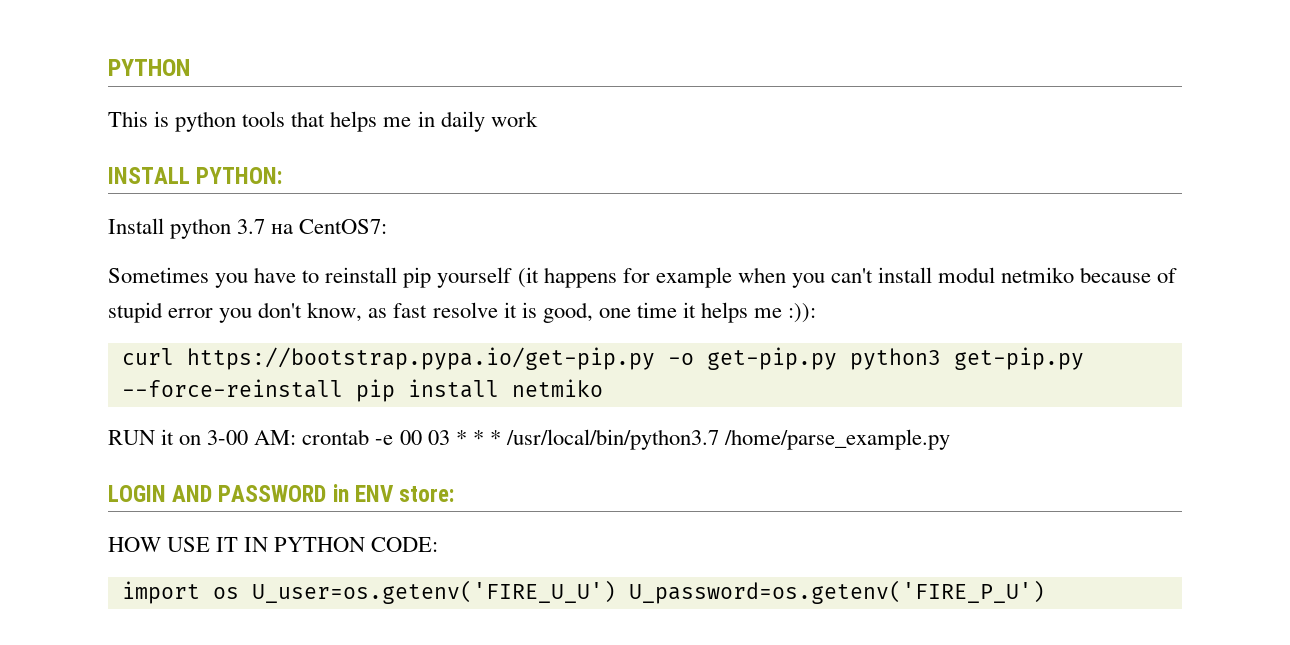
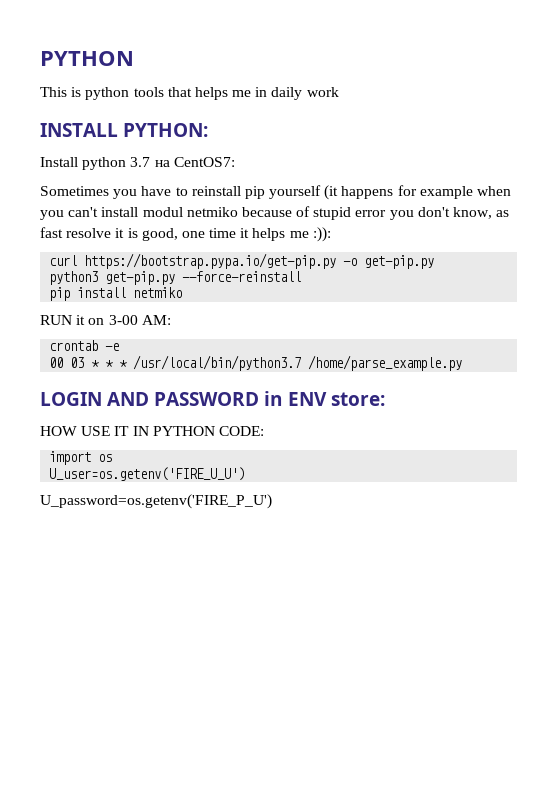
(837, 358) none -> (435, 262) //
(343, 388) none -> (302, 276) //
(297, 437) none -> (171, 320) //
(394, 440) none -> (120, 347) //
(239, 593) none -> (113, 458) //
(616, 592) none -> (246, 474) //

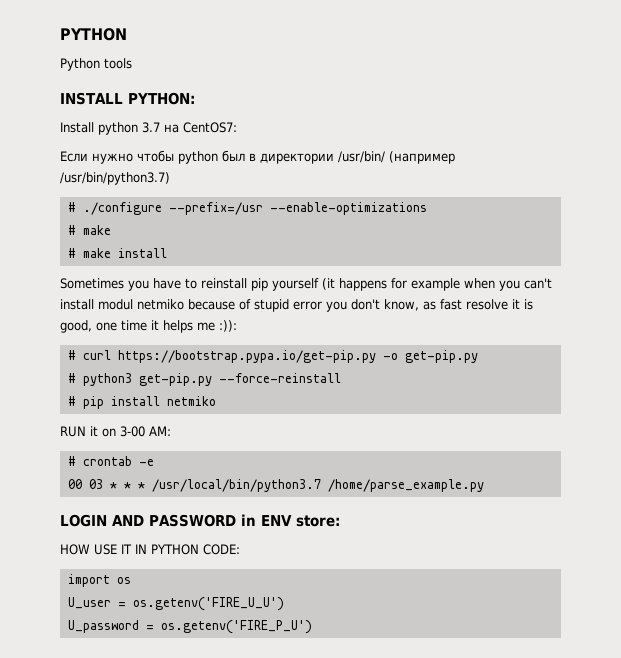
[40,87,339,100] This is python tools that helps me in daily work -> [60,58,132,71] Python tools
(235, 162) none -> [60,150,455,164] [60,172,170,185] [67,202,427,215] [67,225,111,235] [67,248,167,258] // Если нужно чтобы python был в директории /usr/bin/ (например /usr/bin/python3.7) // # ./configure --prefix=/usr --enable-optimizations // # make // # make install
(331, 234) none -> [67,350,76,360] #
(435, 262) none -> [67,373,76,383] #
(302, 276) none -> [67,396,76,406] #
(171, 320) none -> [67,456,76,466] #
[49,467,246,481] [40,494,272,509] U_user=os.getenv('FIRE_U_U') // U_password=os.getenv('FIRE_P_U') -> [67,597,284,611] [67,620,312,634] U_user = os.getenv('FIRE_U_U') // U_password = os.getenv('FIRE_P_U')

